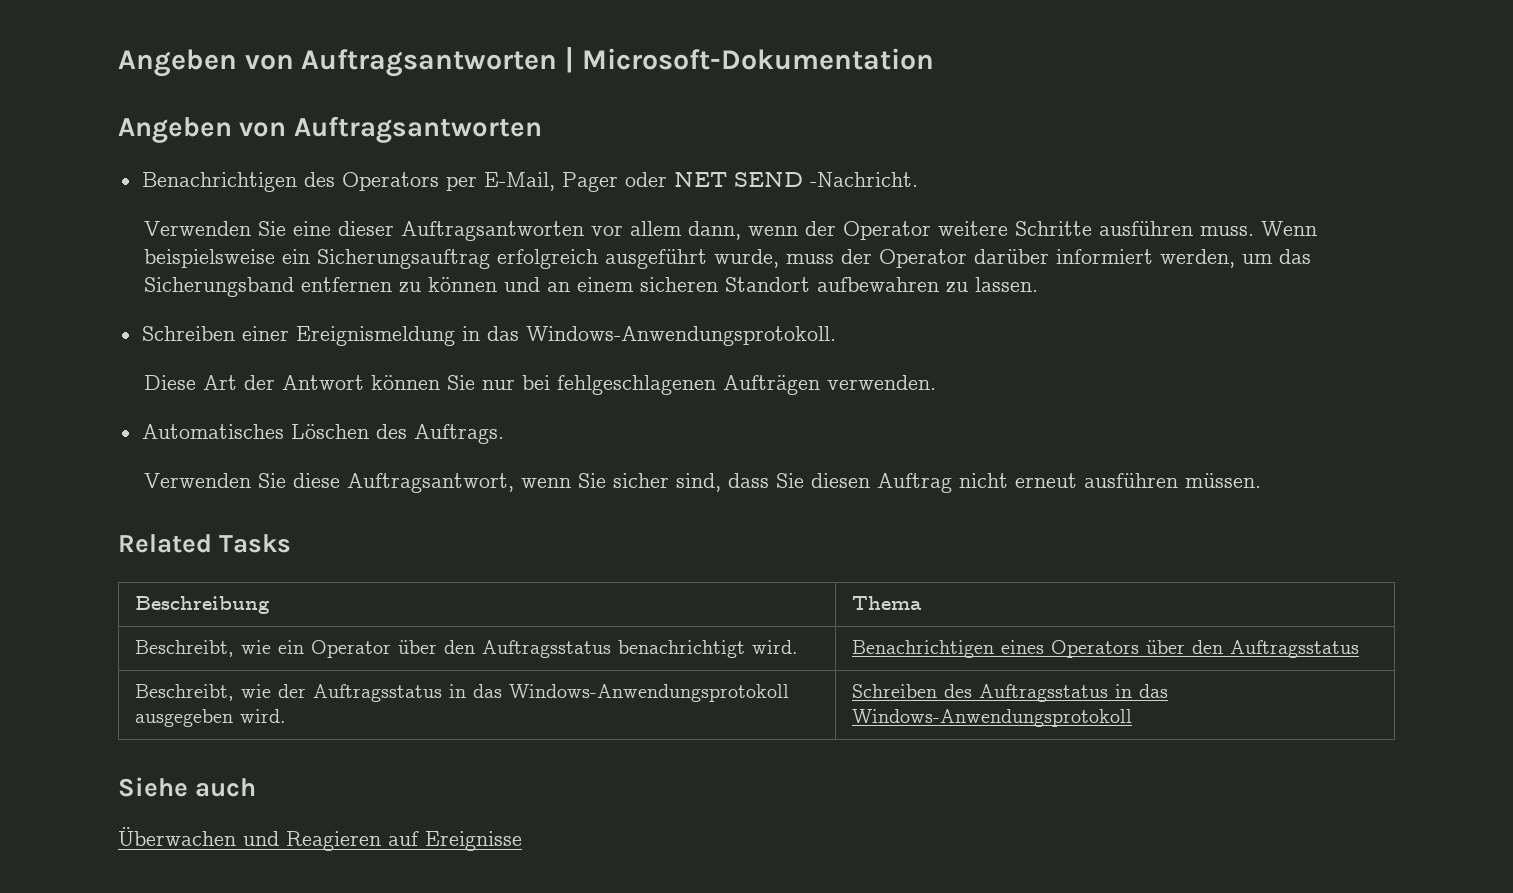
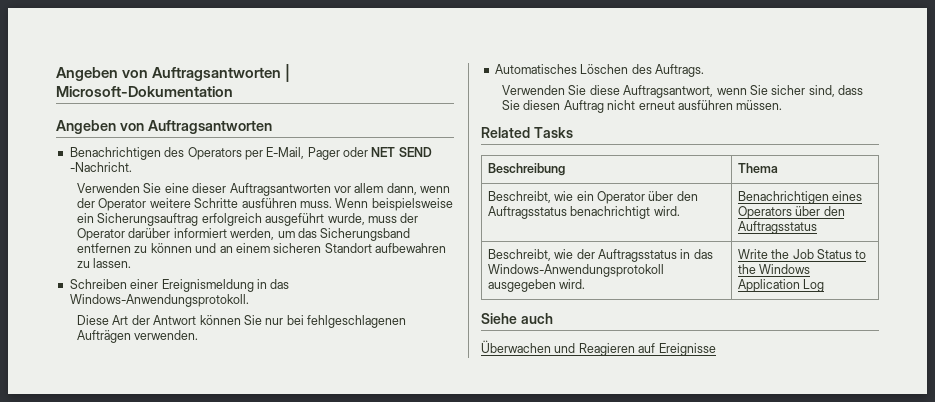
[851,684,1168,702] [851,709,1132,727] Schreiben des Auftragsstatus in das Windows-Anwendungsprotokoll -> [737,249,867,259] [737,264,811,274] [737,279,825,292] Write the Job Status to the Windows Application Log

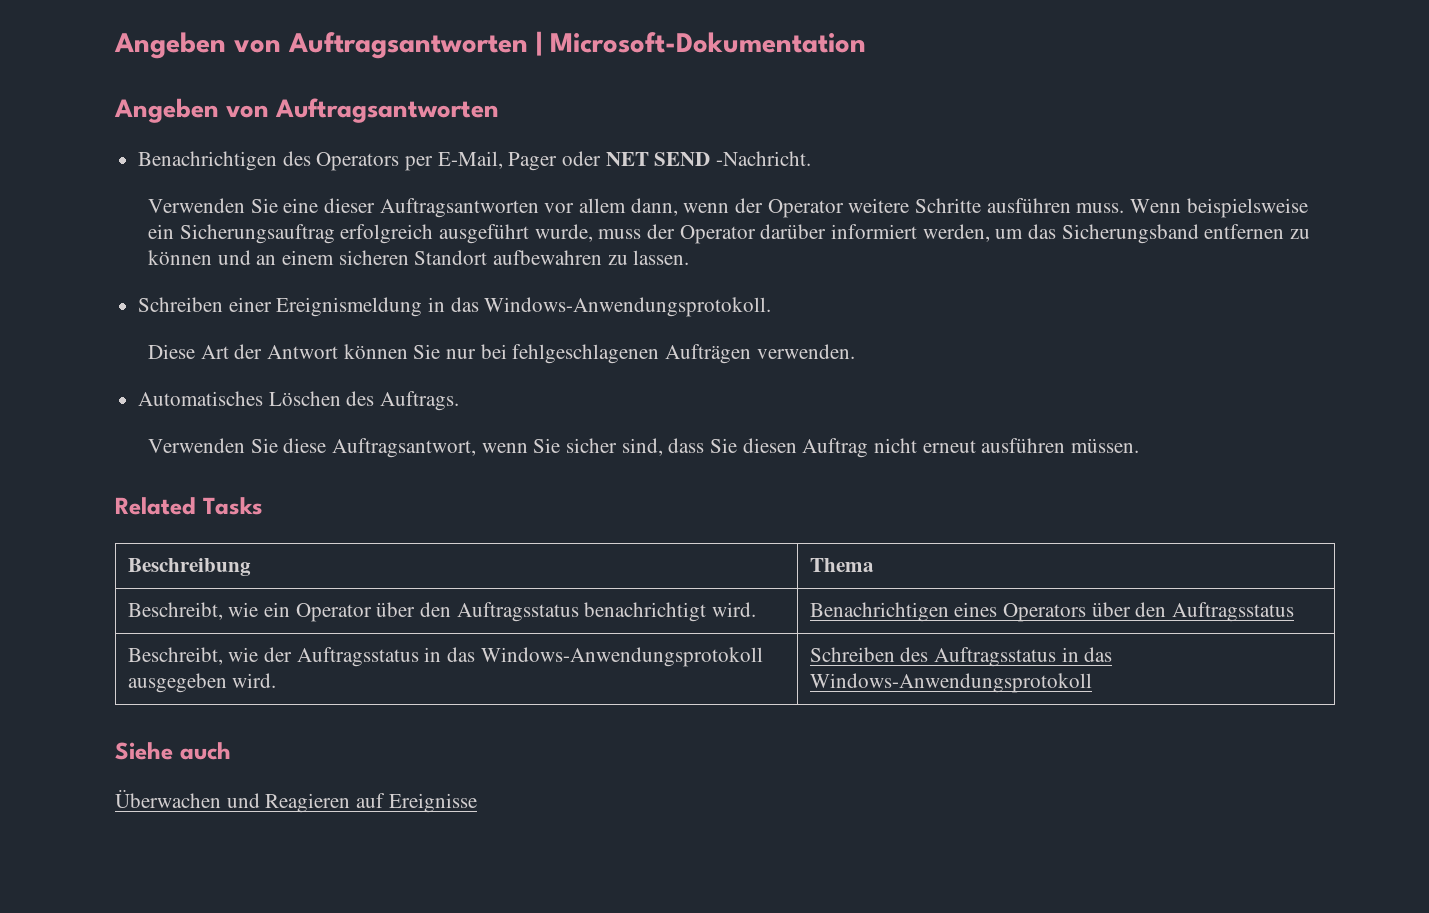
[737,249,867,259] [737,264,811,274] [737,279,825,292] Write the Job Status to the Windows Application Log -> [809,647,1113,667] [809,673,1092,693] Schreiben des Auftragsstatus in das Windows-Anwendungsprotokoll

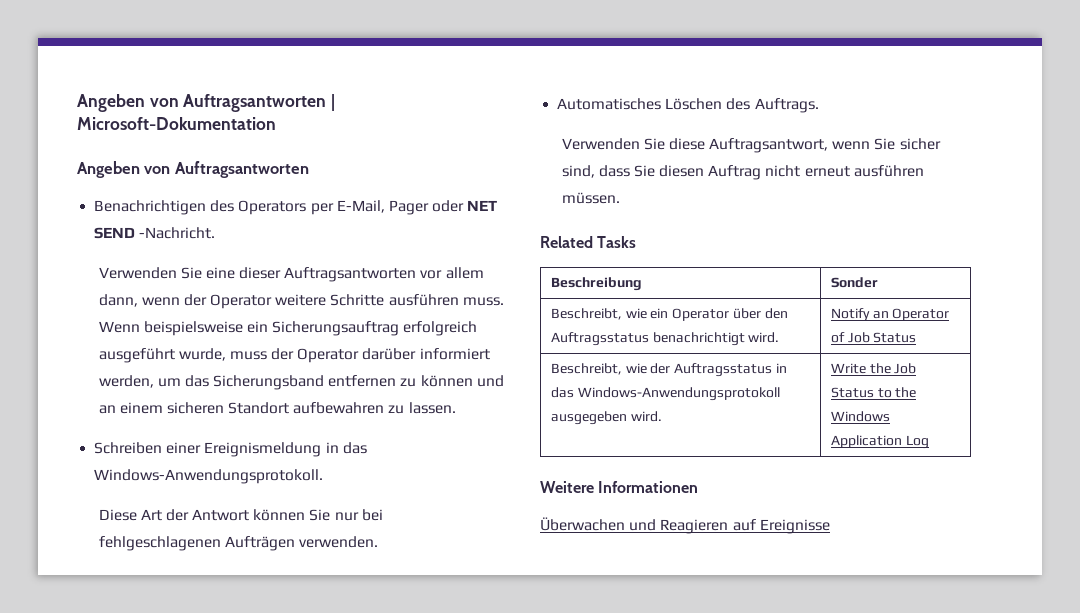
[809,558,874,572] Thema -> [830,277,878,288] Sonder
[809,602,1295,622] Benachrichtigen eines Operators über den Auftragsstatus -> [830,308,950,321] [830,332,917,343] Notify an Operator of Job Status
[809,647,1113,667] [809,673,1092,693] [115,742,231,760] Schreiben des Auftragsstatus in das Windows-Anwendungsprotokoll // Siehe auch -> [830,363,917,374] [830,387,917,398] [830,411,890,422] [830,435,929,449] [540,481,699,493] Write the Job Status to the Windows Application Log // Weitere Informationen

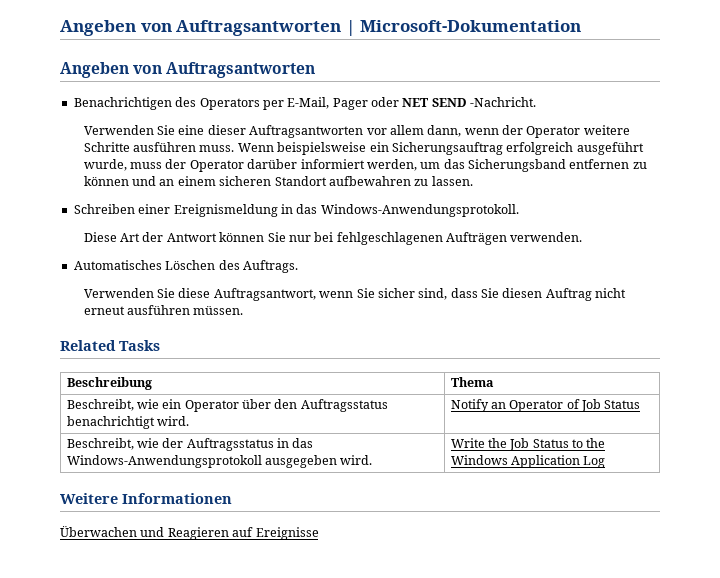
[830,277,878,288] Sonder -> [450,377,494,387] Thema

